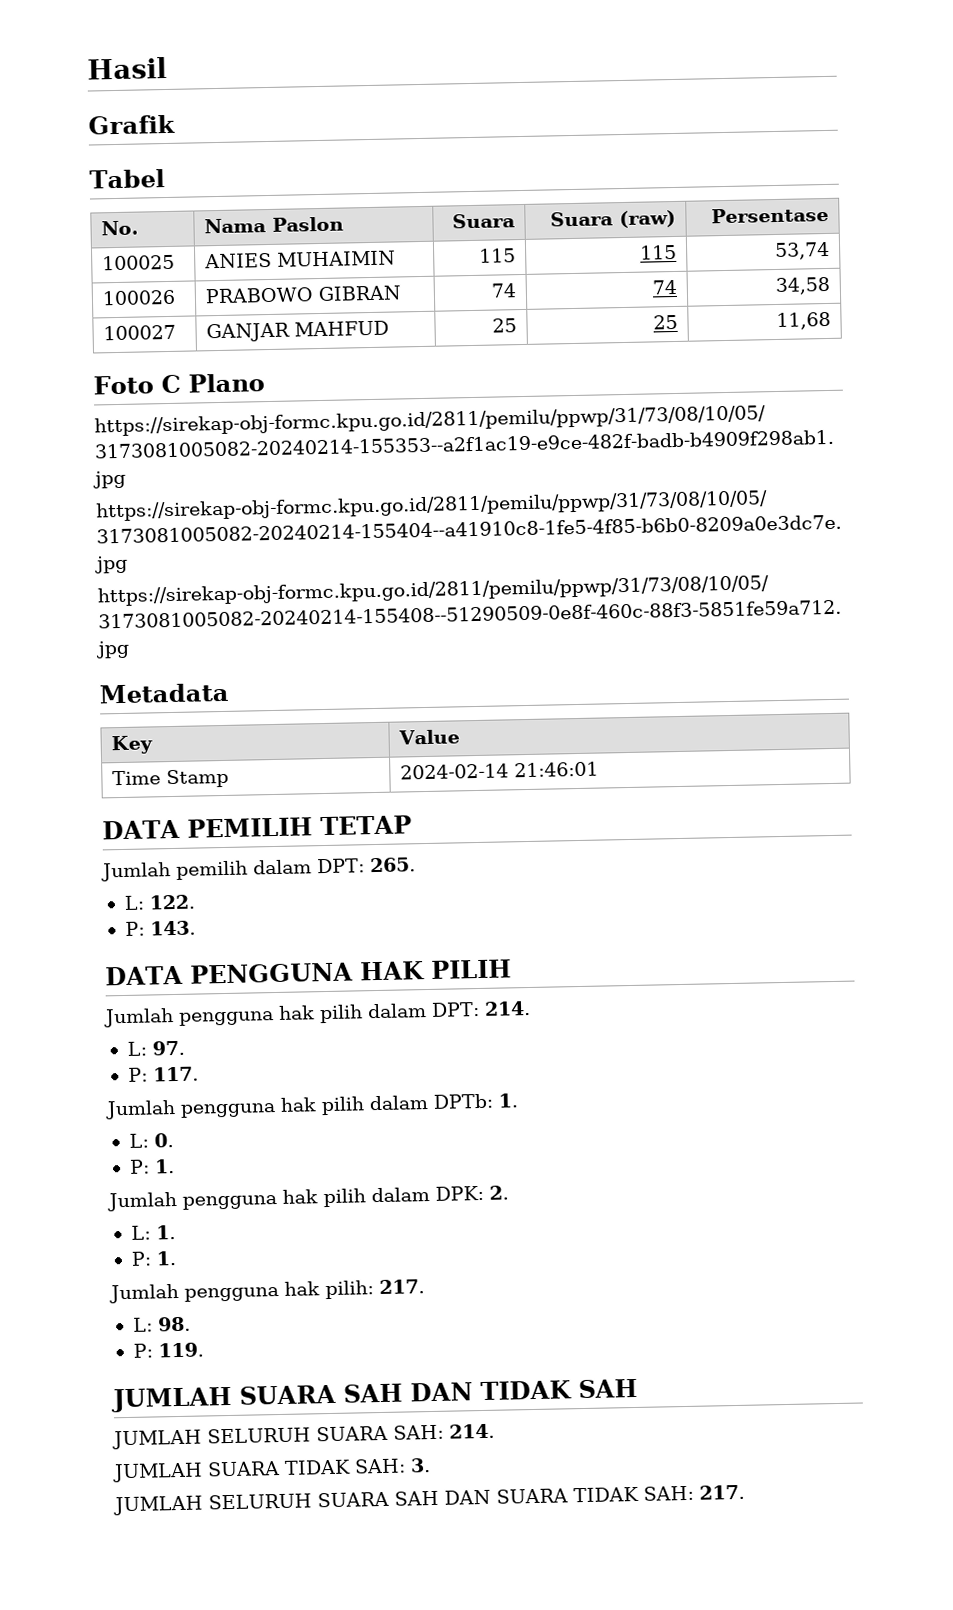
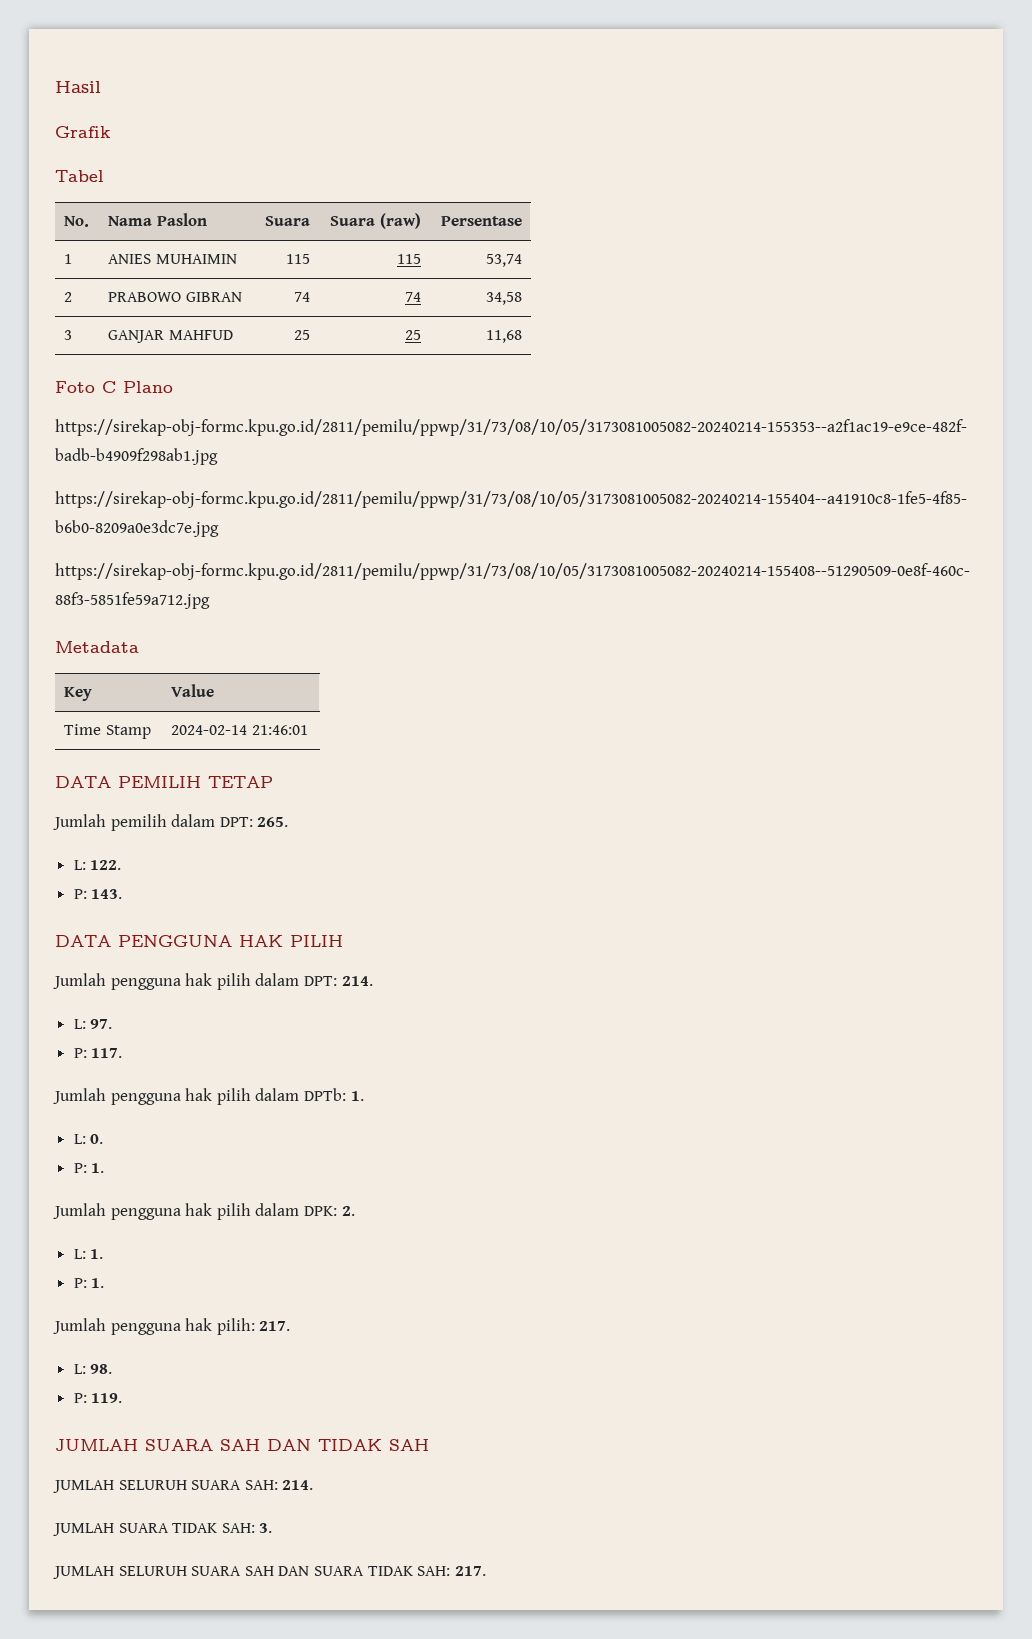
[101,254,175,271] 100025 -> [64,254,73,264] 1
[101,289,176,306] 100026 -> [64,292,73,302] 2
[102,324,176,341] 100027 -> [64,330,73,340] 3

